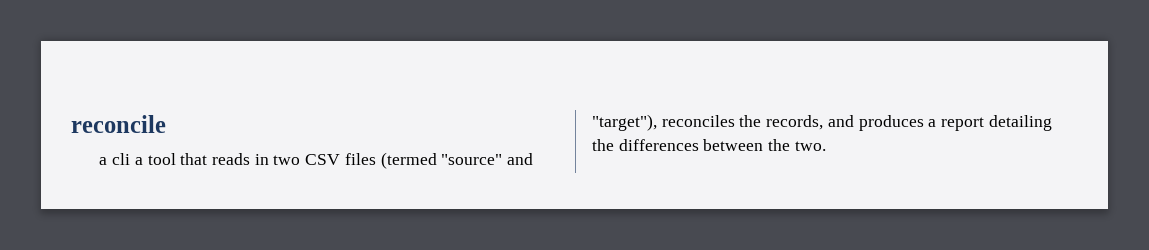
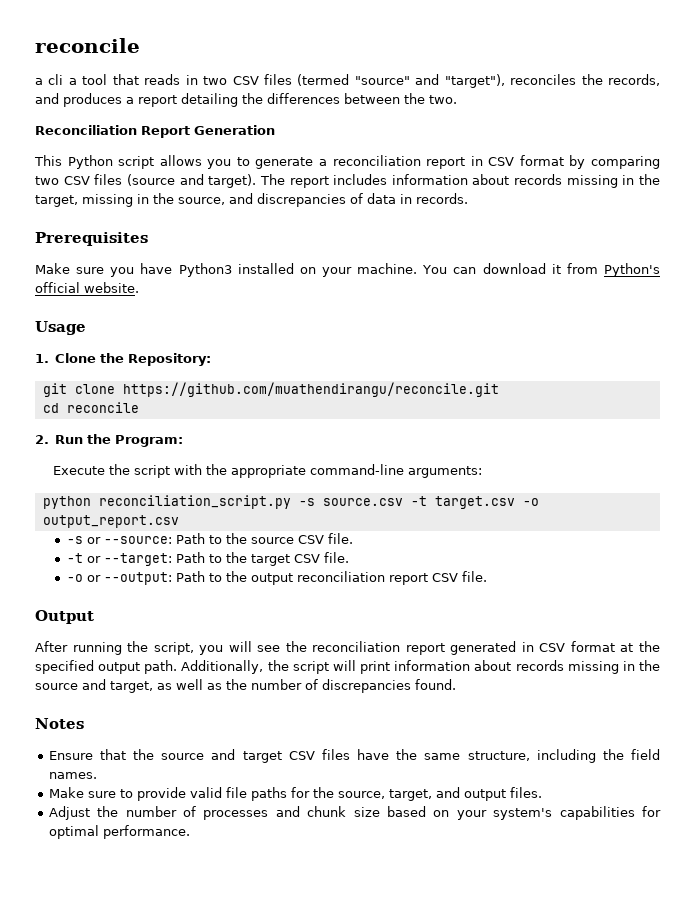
(826, 146) none -> [35,125,275,138] [34,155,660,169] [35,174,660,188] [35,193,468,207] [35,232,148,246] [35,263,660,277] [35,282,139,293] [35,321,86,335] [35,353,212,366] [42,382,499,397] [42,402,139,413] [35,434,184,447] [52,464,482,478] [42,495,539,509] [42,515,179,528] [66,533,353,544] [66,552,349,566] [66,571,487,585] [35,610,94,624] [35,641,660,655] [35,660,660,674] [35,679,456,693] [35,718,84,729] [48,749,660,763] [48,772,97,779] [48,787,542,801] [48,806,661,820] [48,825,190,839] // Reconciliation Report Generation // This Python script allows you to generate a reconciliation report in CSV format by comparing two CSV files (source and target). The report includes information about records missing in the target, missing in the source, and discrepancies of data in records. // Prerequisites // Make sure you have Python3 installed on your machine. You can download it from Python's official website. // Usage // 1. Clone the Repository: // git clone https://github.com/muathendirangu/reconcile.git // cd reconcile // 2. Run the Program: // Execute the script with the appropriate command-line arguments: // python reconciliation_script.py -s source.csv -t target.csv -o output_report.csv // -s or --source: Path to the source CSV file. // -t or --target: Path to the target CSV file. // -o or --output: Path to the output reconciliation report CSV file. // Output // After running the script, you will see the reconciliation report generated in CSV format at the specified output path. Additionally, the script will print information about records missing in the source and target, as well as the number of discrepancies found. // Notes // Ensure that the source and target CSV files have the same structure, including the field names. // Make sure to provide valid file paths for the source, target, and output files. // Adjust the number of processes and chunk size based on your system's capabilities for optimal performance.

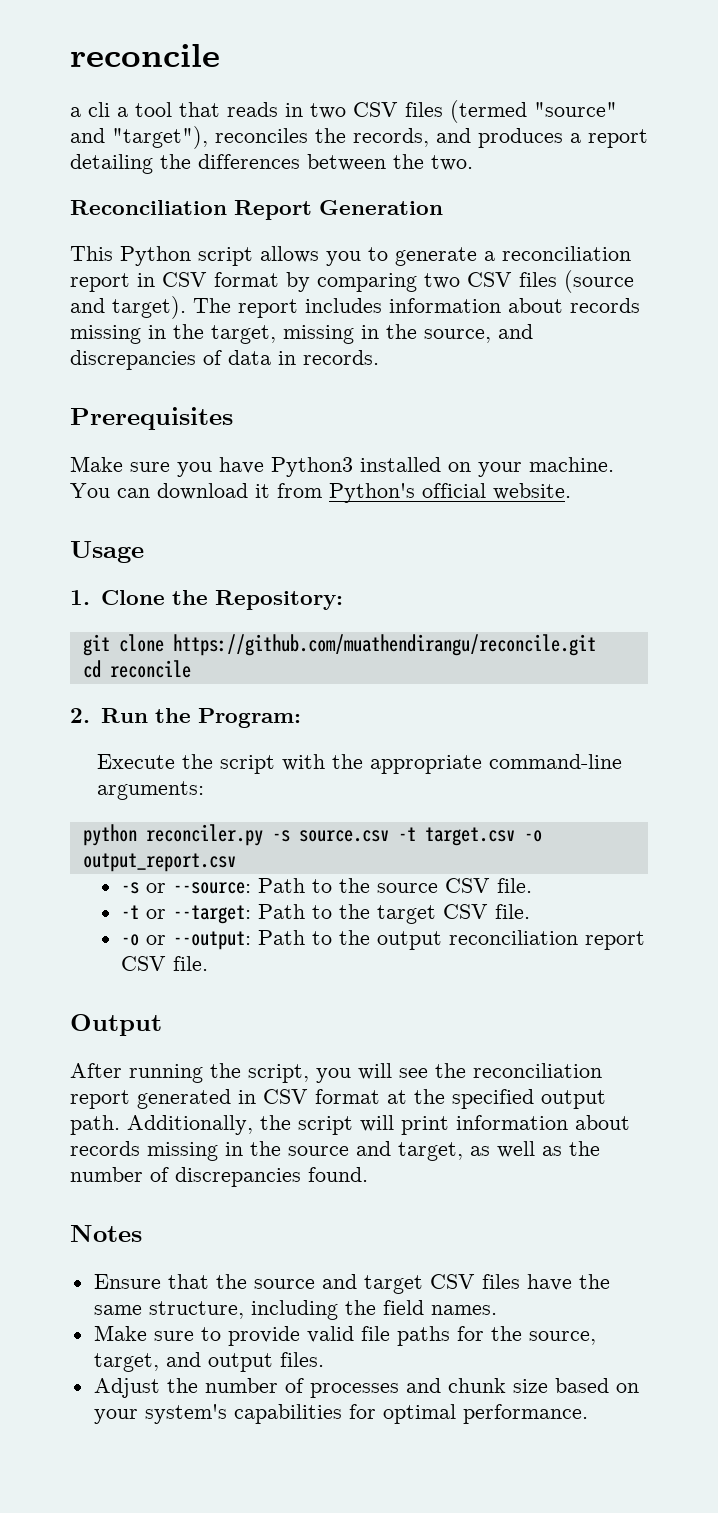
[98,495,291,509] reconciliation_script.py -> [145,824,263,846] reconciler.py

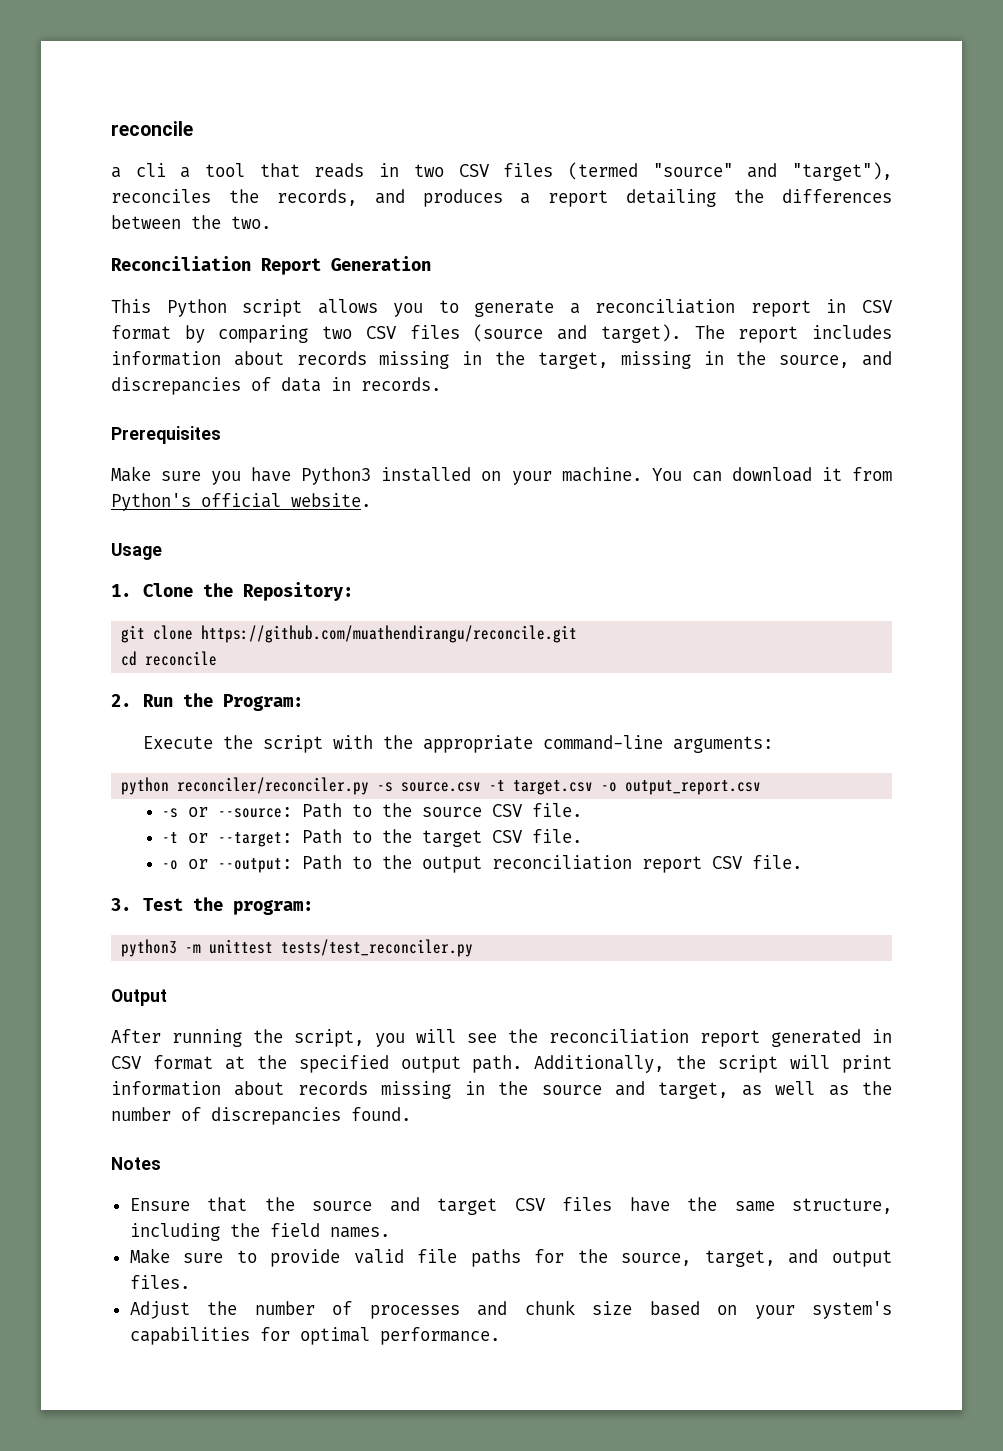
[145,824,263,846] reconciler.py -> [177,777,370,795] reconciler/reconciler.py
(208, 963) none -> [111,897,314,915] [121,939,474,957] // 3. Test the program: // python3 -m unittest tests/test_reconciler.py

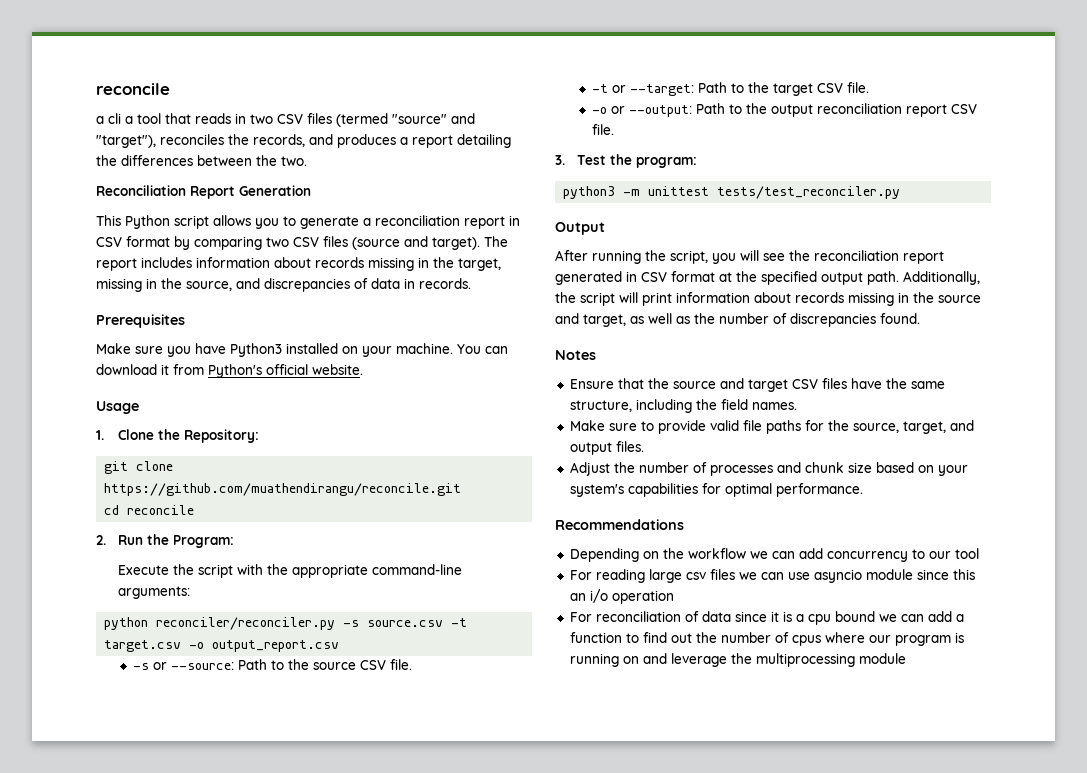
(500, 1336) none -> [555,519,684,530] [569,548,979,562] [569,569,975,583] [569,589,674,604] [569,611,964,625] [569,632,964,646] [569,653,906,667] // Recommendations // Depending on the workflow we can add concurrency to our tool // For reading large csv files we can use asyncio module since this an i/o operation // For reconciliation of data since it is a cpu bound we can add a function to find out the number of cpus where our program is running on and leverage the multiprocessing module

